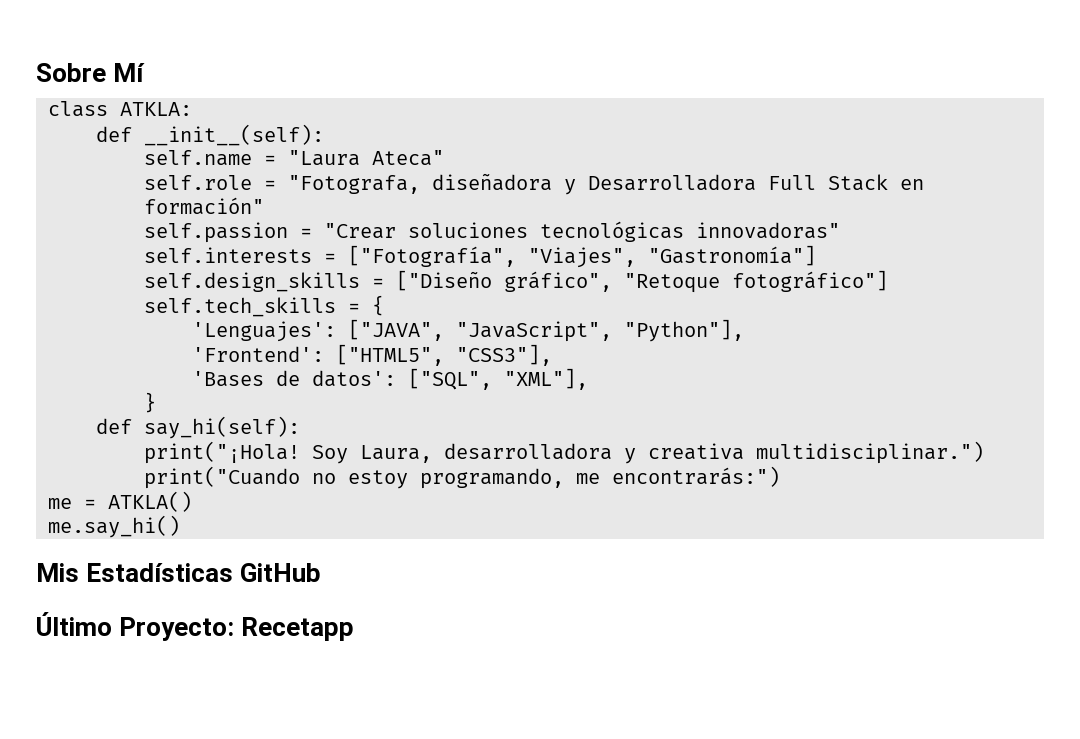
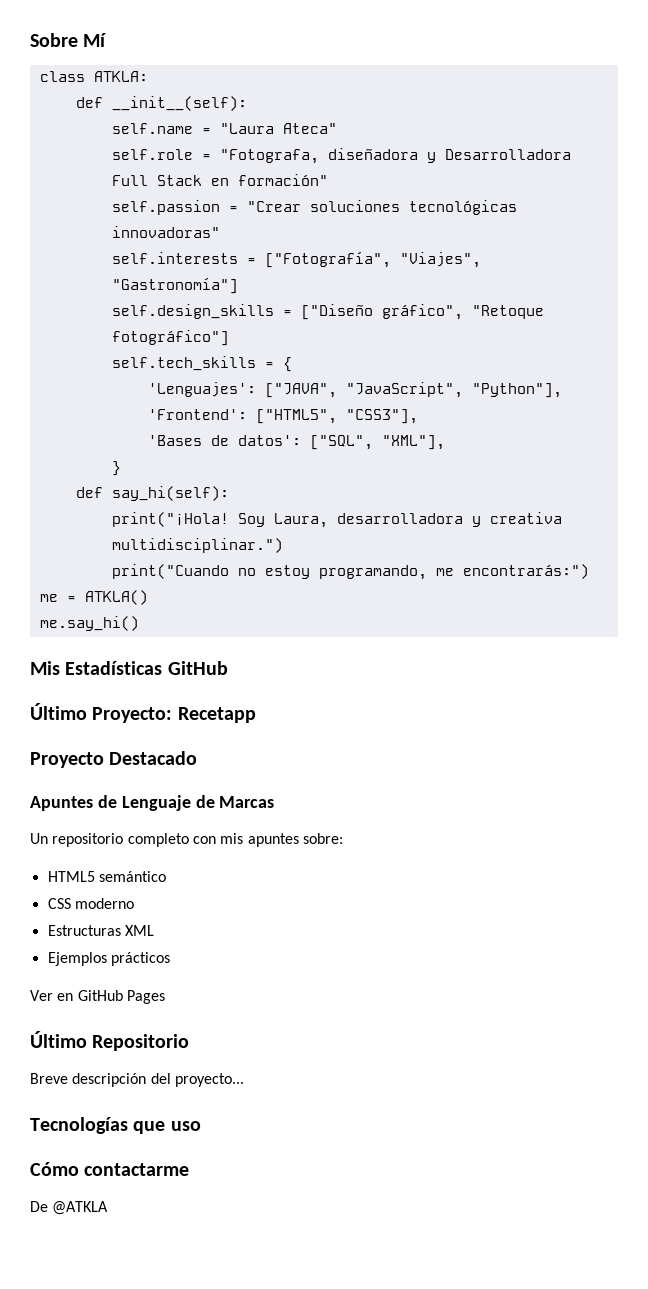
(355, 629) none -> [30,751,198,768] [30,795,275,811] [30,833,343,847] [47,871,166,882] [47,898,134,909] [47,925,154,936] [47,952,170,966] [30,990,165,1004] [30,1031,190,1051] [30,1073,244,1087] [30,1117,201,1134] [30,1162,190,1176] [30,1201,109,1215] // Proyecto Destacado // Apuntes de Lenguaje de Marcas // Un repositorio completo con mis apuntes sobre: // HTML5 semántico // CSS moderno // Estructuras XML // Ejemplos prácticos // Ver en GitHub Pages // Último Repositorio // Breve descripción del proyecto... // Tecnologías que uso // Cómo contactarme // De @ATKLA

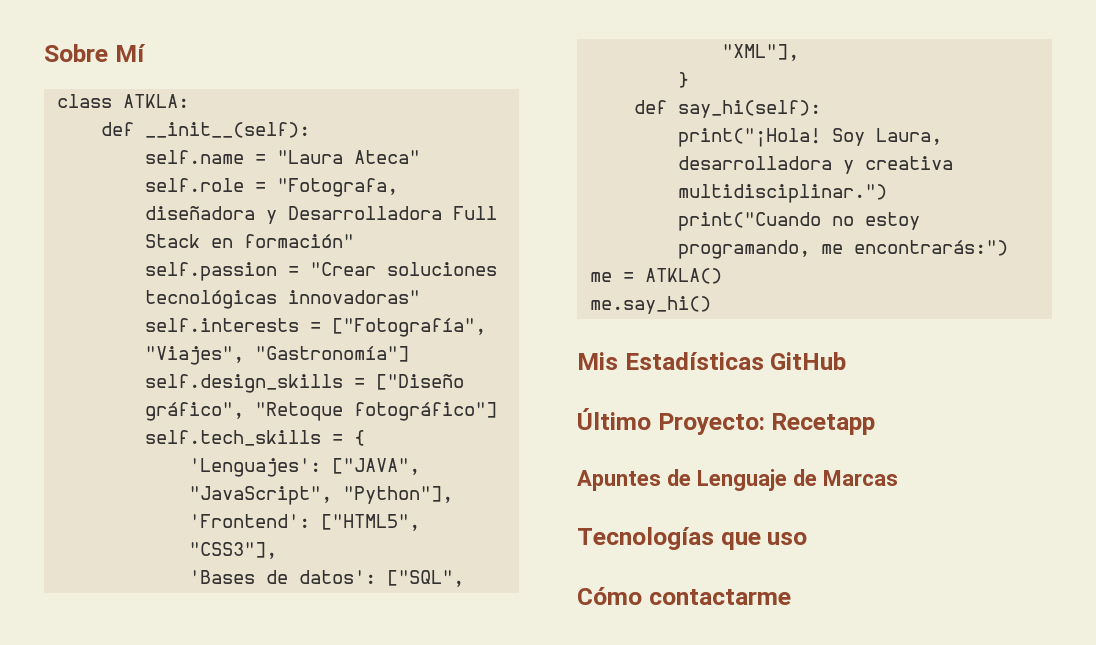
[30,751,198,768] // Proyecto Destacado -> (876, 424) none
[30,833,343,847] [47,871,166,882] [47,898,134,909] [47,925,154,936] [47,952,170,966] [30,990,165,1004] [30,1031,190,1051] [30,1073,244,1087] // Un repositorio completo con mis apuntes sobre: // HTML5 semántico // CSS moderno // Estructuras XML // Ejemplos prácticos // Ver en GitHub Pages // Último Repositorio // Breve descripción del proyecto... -> (898, 478) none
[30,1201,109,1215] // De @ATKLA -> (791, 597) none

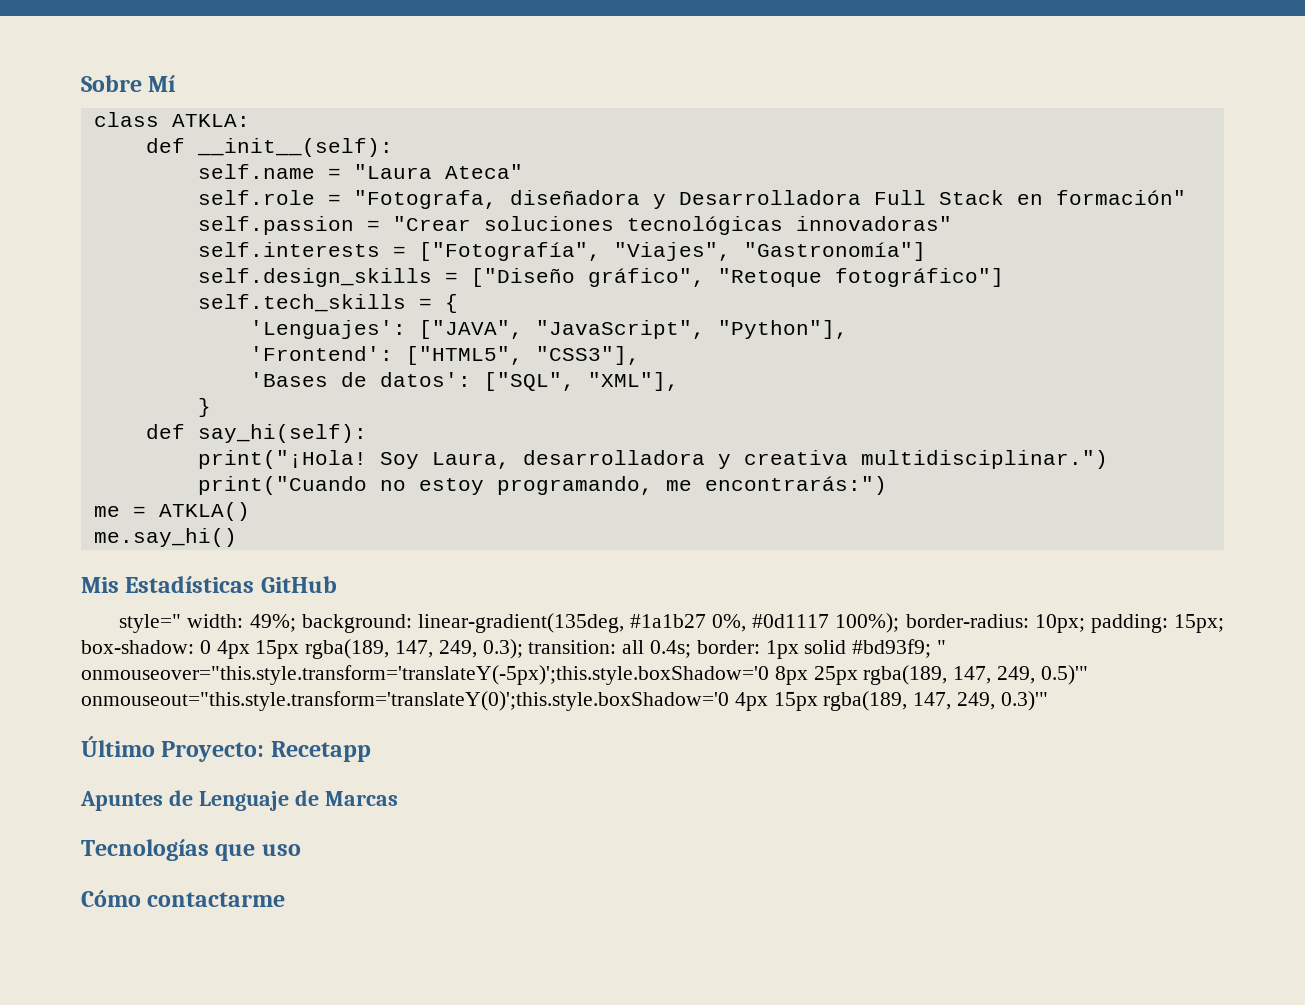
(847, 361) none -> [119,613,1224,633] [81,639,947,659] [81,665,1088,685] [81,691,1048,711] // style=" width: 49%; background: linear-gradient(135deg, #1a1b27 0%, #0d1117 100%); border-radius: 10px; padding: 15px; box-shadow: 0 4px 15px rgba(189, 147, 249, 0.3); transition: all 0.4s; border: 1px solid #bd93f9; " onmouseover="this.style.transform='translateY(-5px)';this.style.boxShadow='0 8px 25px rgba(189, 147, 249, 0.5)'" onmouseout="this.style.transform='translateY(0)';this.style.boxShadow='0 4px 15px rgba(189, 147, 249, 0.3)'"

